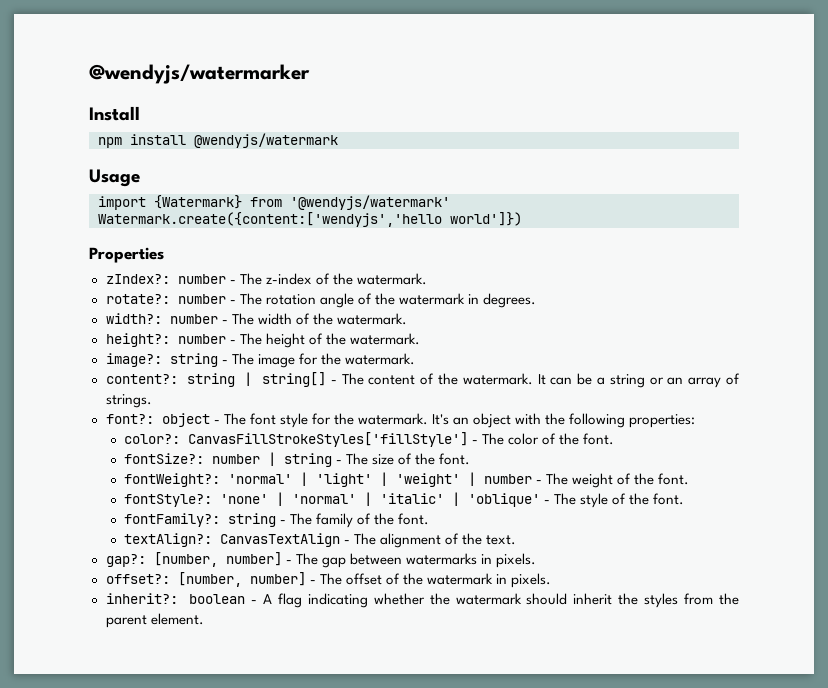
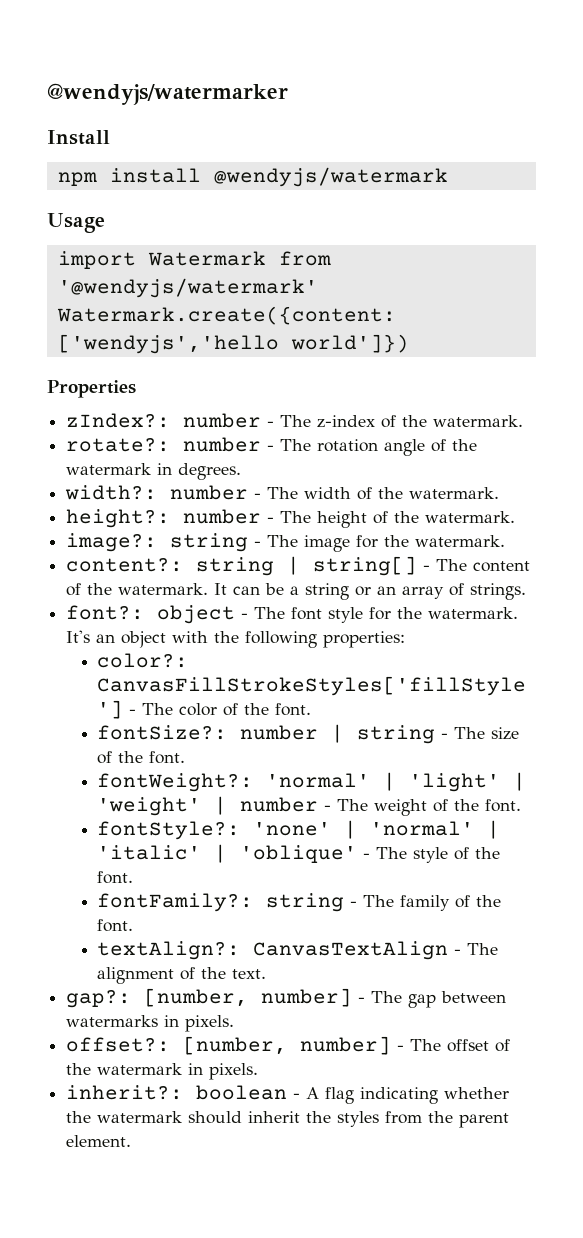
[154,195,242,209] {Watermark} -> [147,251,266,266] Watermark

